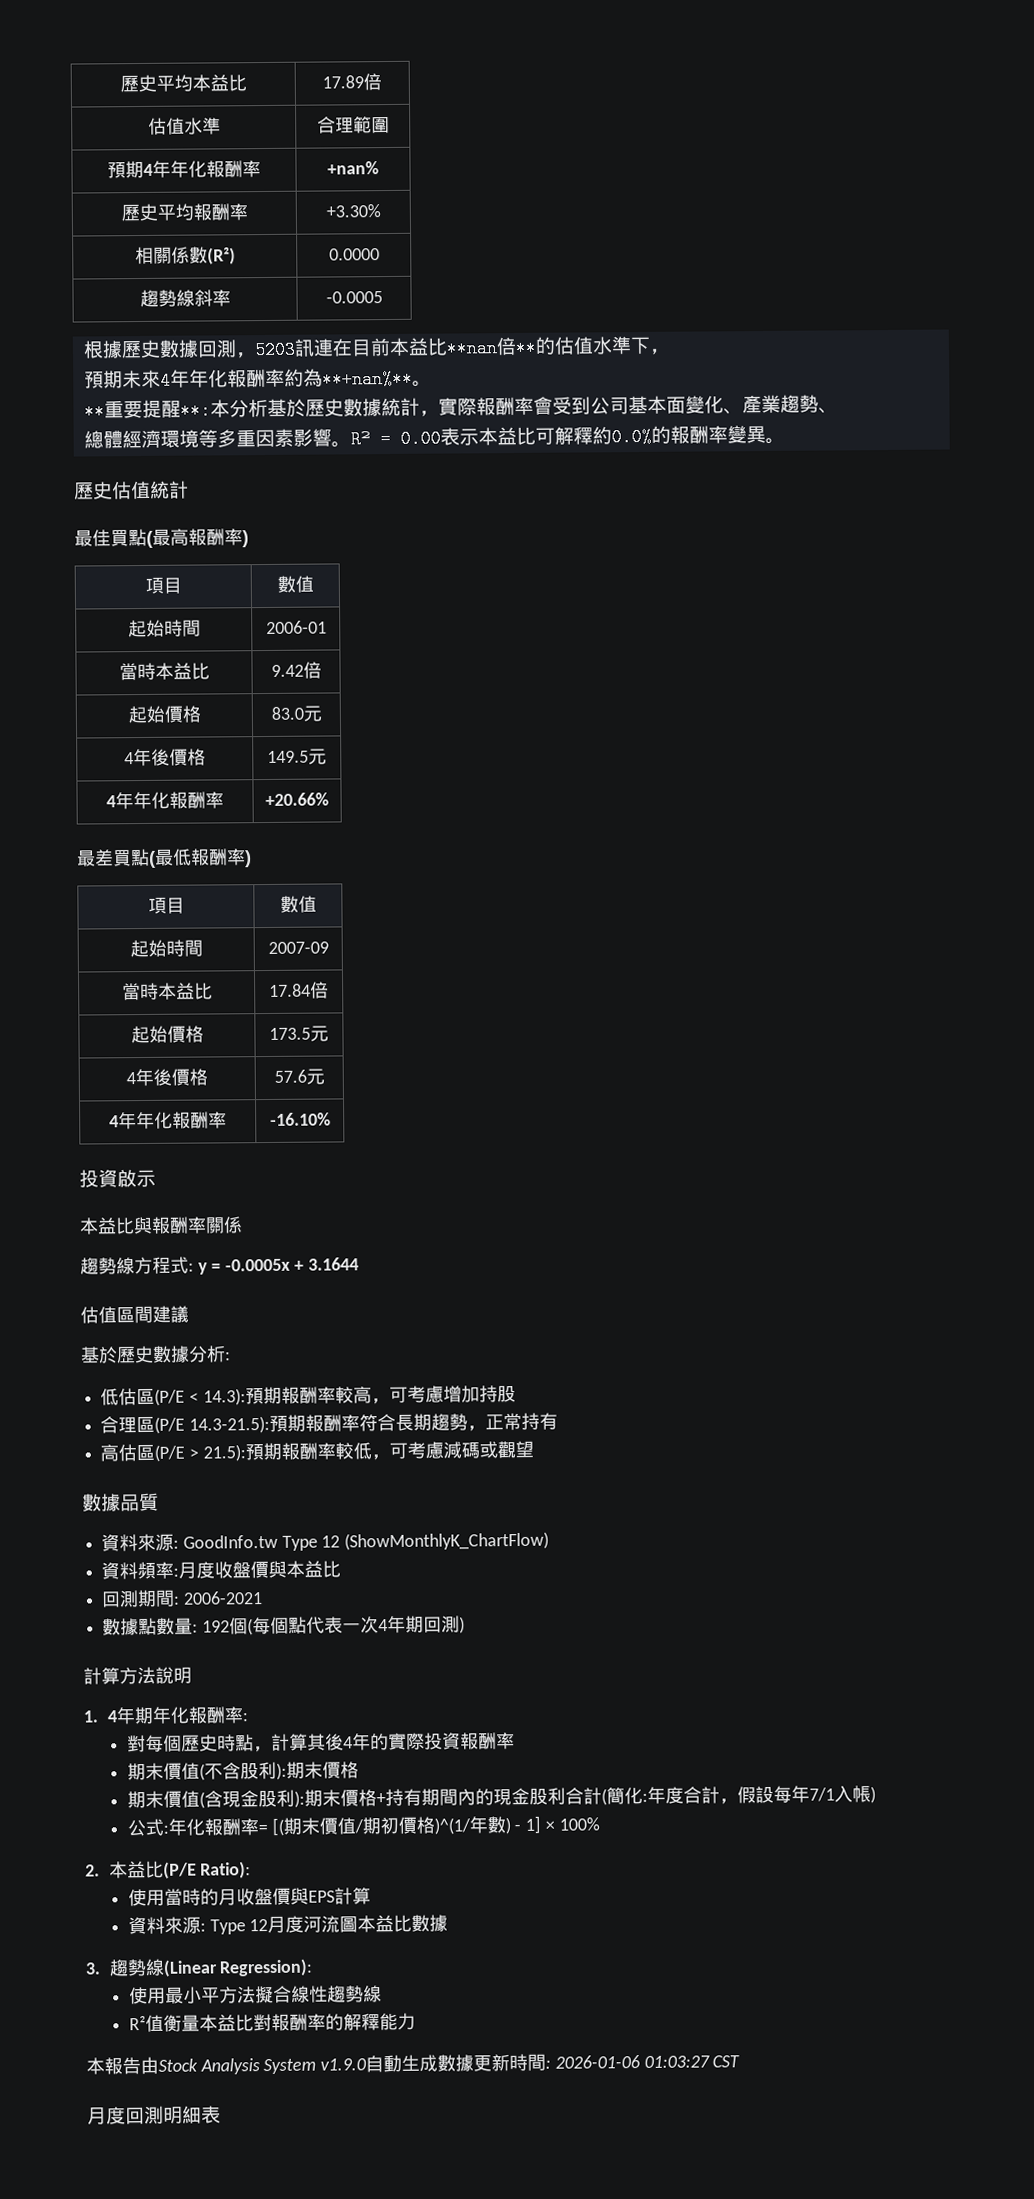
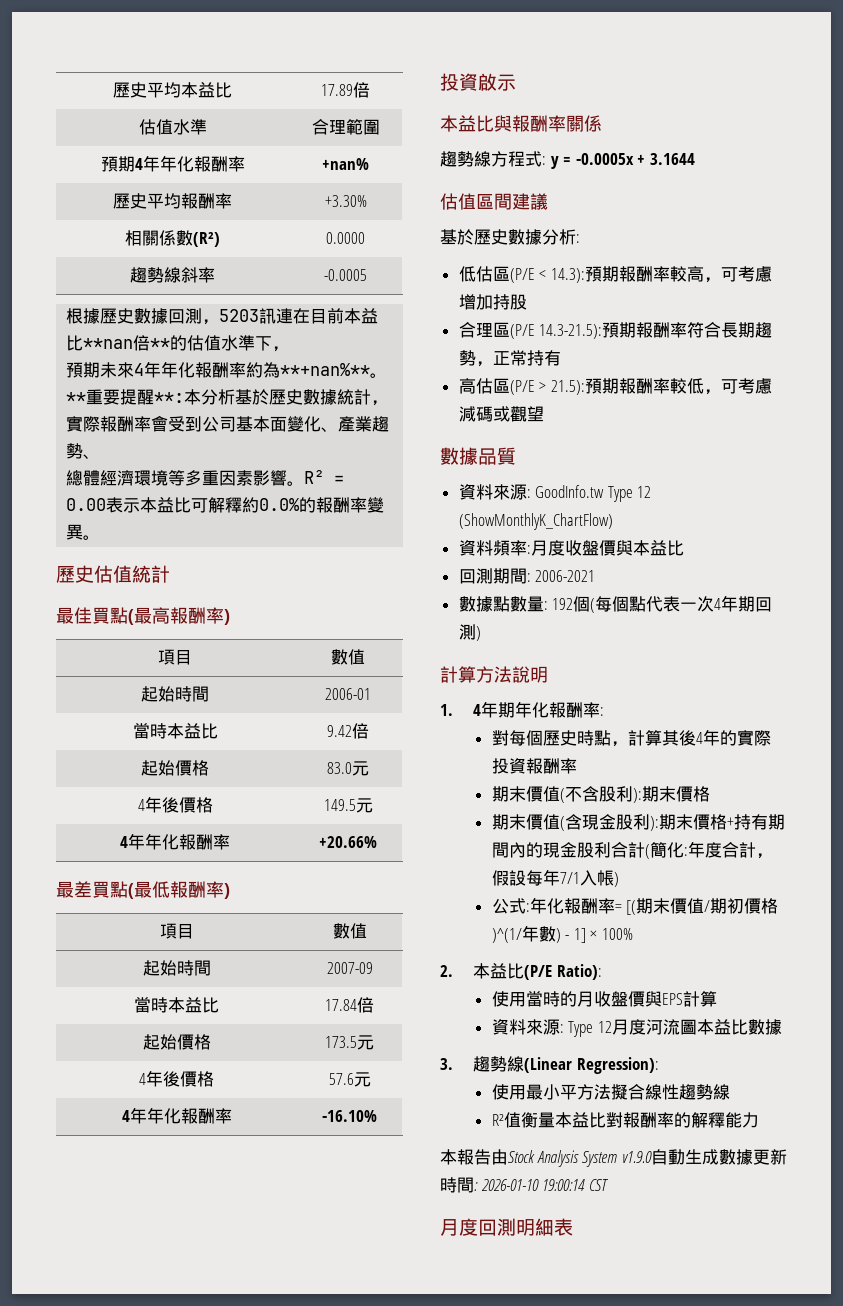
[554,2055,710,2069] 2026-01-06 01:03:27 -> [480,1179,586,1191] 2026-01-10 19:00:14

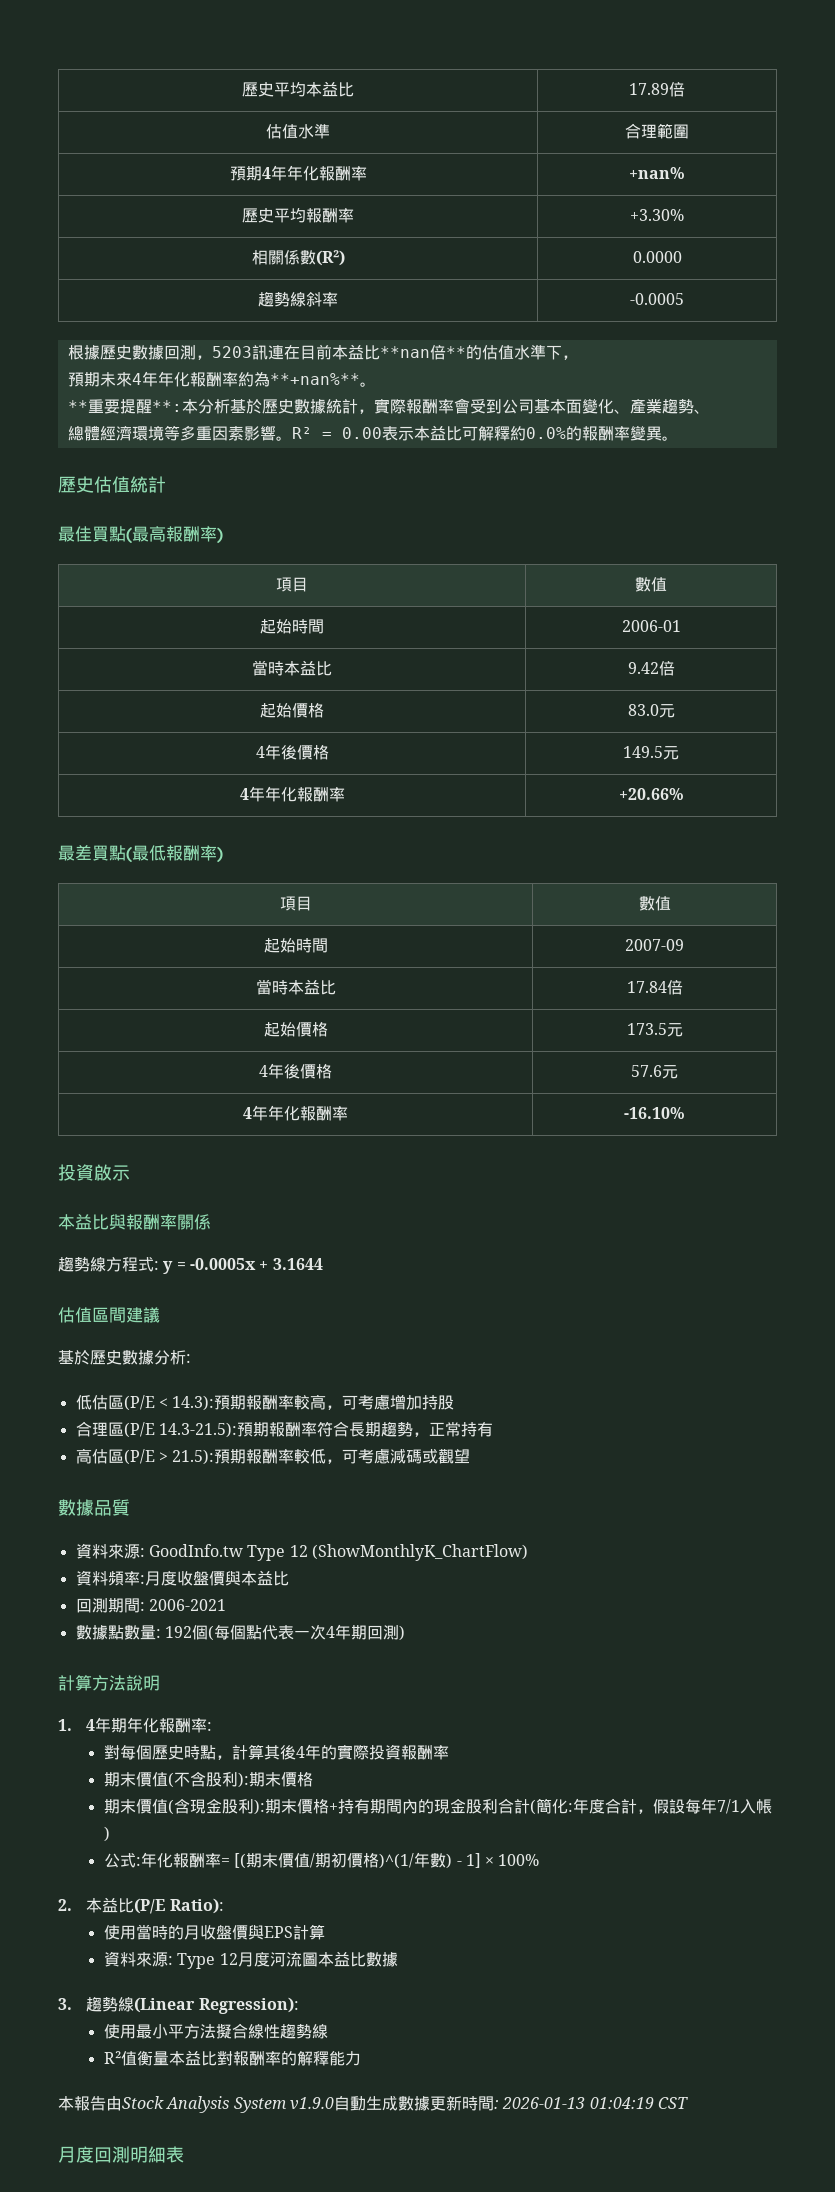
[480,1179,586,1191] 2026-01-10 19:00:14 -> [502,2097,654,2109] 2026-01-13 01:04:19

